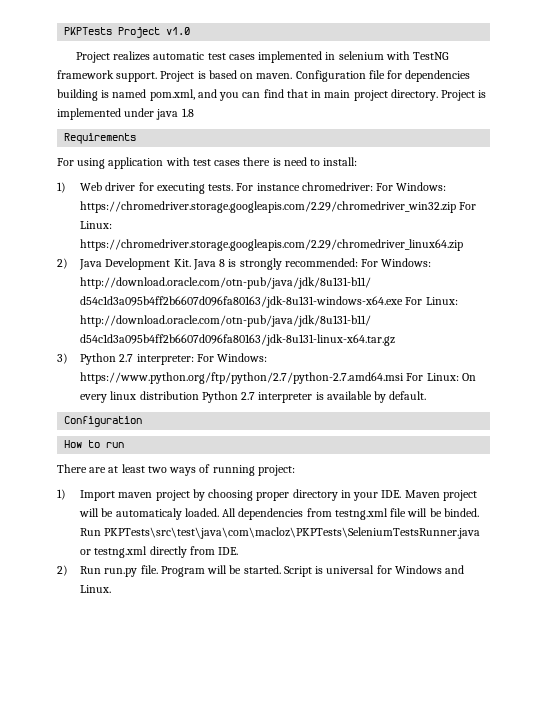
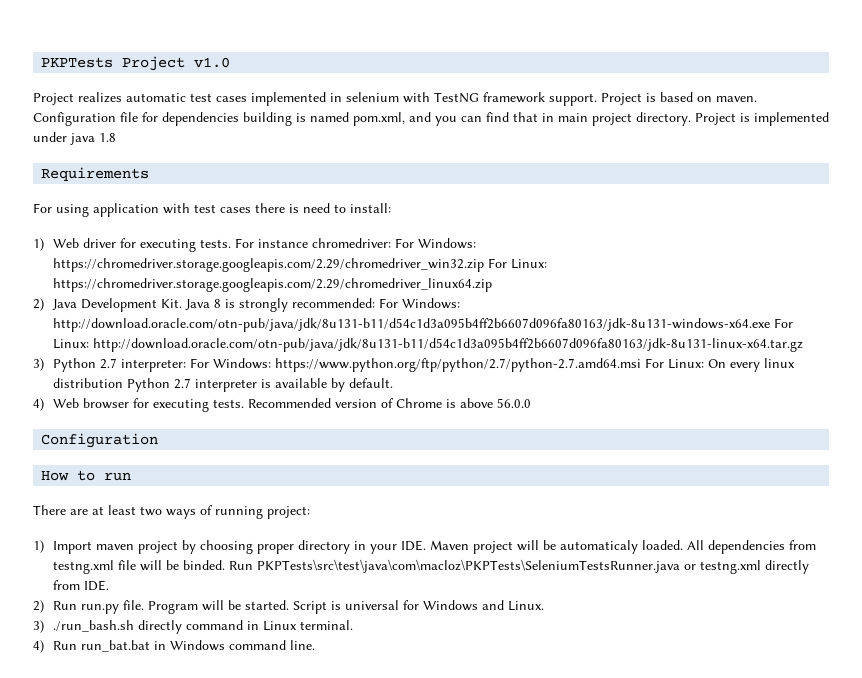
(427, 395) none -> [33,398,531,412] // 4) Web browser for executing tests. Recommended version of Chrome is above 56.0.0
(112, 589) none -> [33,620,353,634] [33,640,315,653] // 3) ./run_bash.sh directly command in Linux terminal. // 4) Run run_bat.bat in Windows command line.

